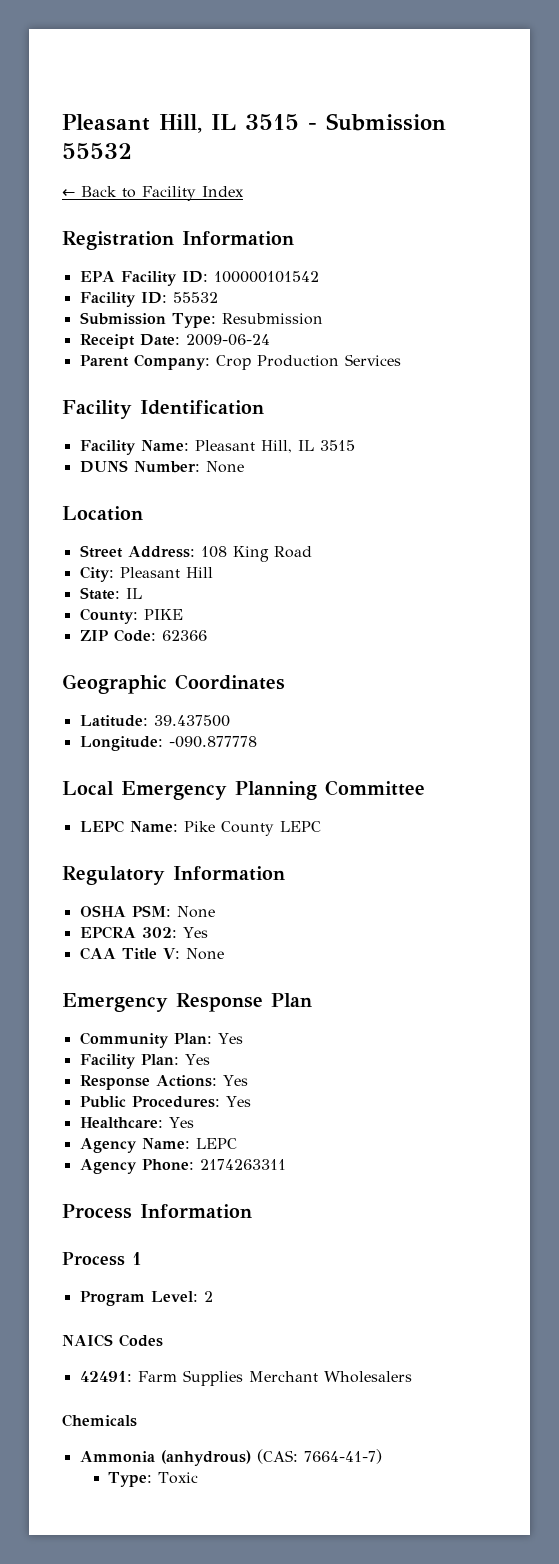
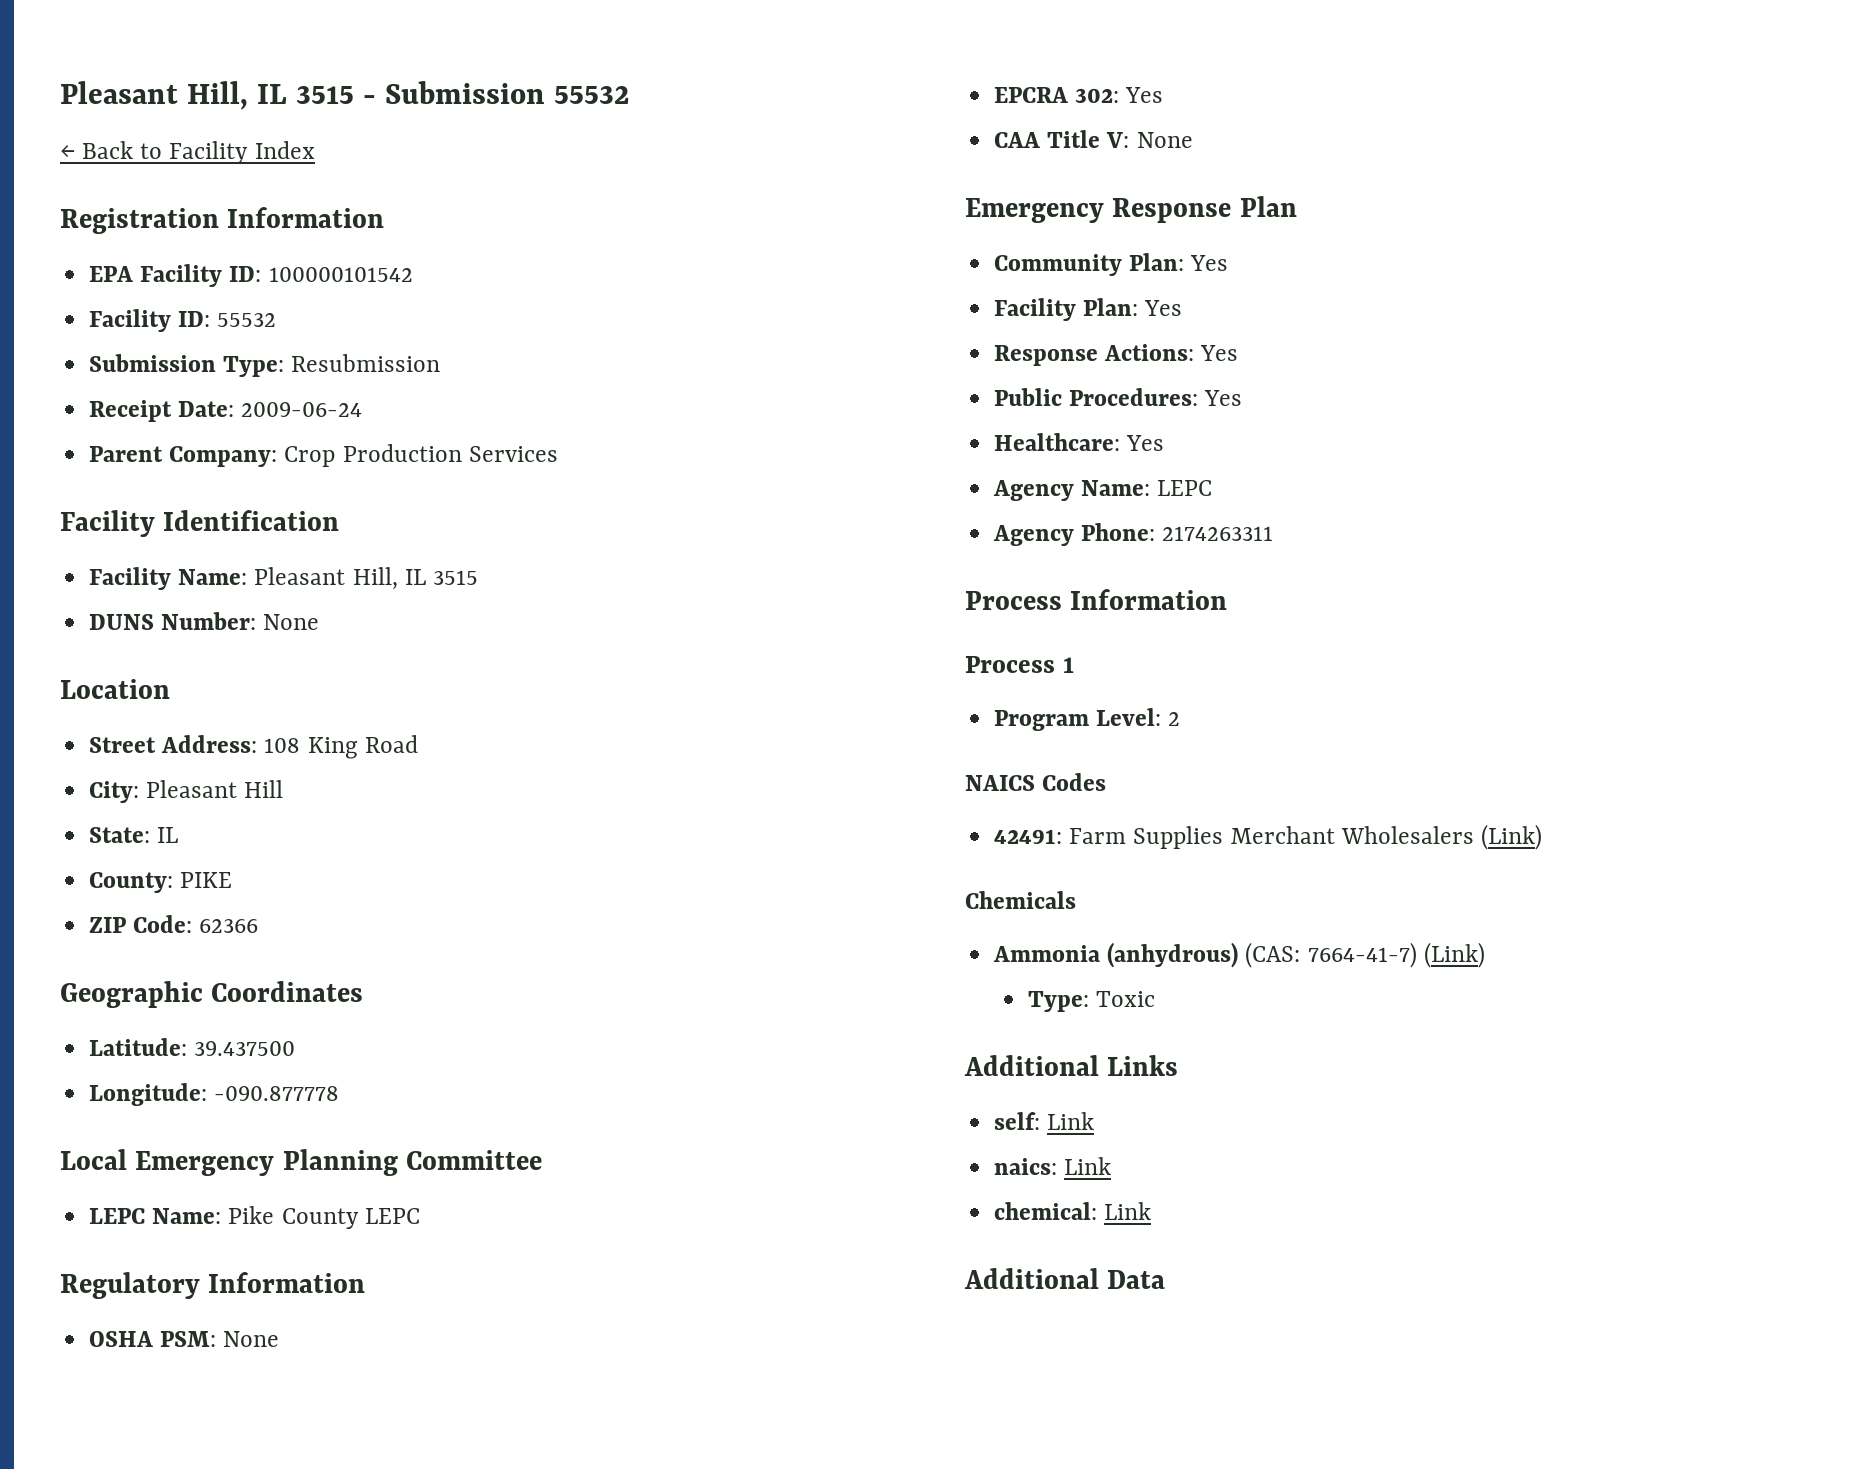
(412, 1377) none -> [1480,824,1542,850] (Link)
(382, 1456) none -> [1423,942,1485,968] (Link)
(199, 1478) none -> [964,1055,1179,1076] [994,1112,1095,1130] [994,1157,1112,1175] [994,1202,1152,1220] [964,1268,1166,1289] // Additional Links // self: Link // naics: Link // chemical: Link // Additional Data

